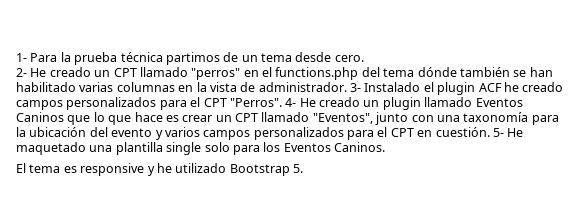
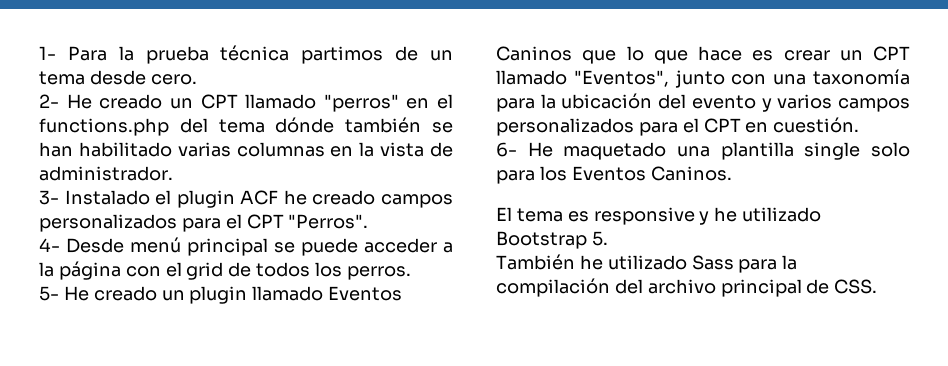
(347, 87) none -> (173, 173) //
[285,98,297,107] 4- -> [39,237,453,256] [39,261,411,280] [39,286,59,301] // 4- Desde menú principal se puede acceder a la página con el grid de todos los perros. // 5-
[492,128,504,137] 5- -> [496,142,517,157] // 6-
(303, 168) none -> [496,254,798,273] [496,278,878,297] // También he utilizado Sass para la compilación del archivo principal de CSS.

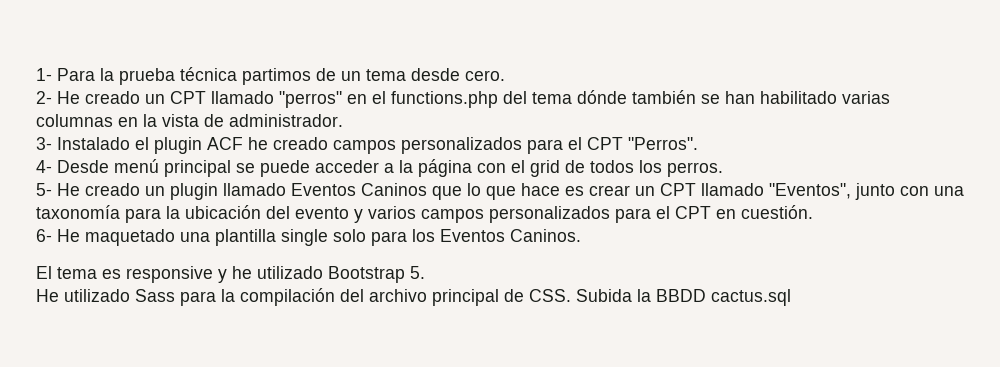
[496,254,603,270] También he -> [36,289,59,302] He
(878, 286) none -> [576,289,791,306] Subida la BBDD cactus.sql

